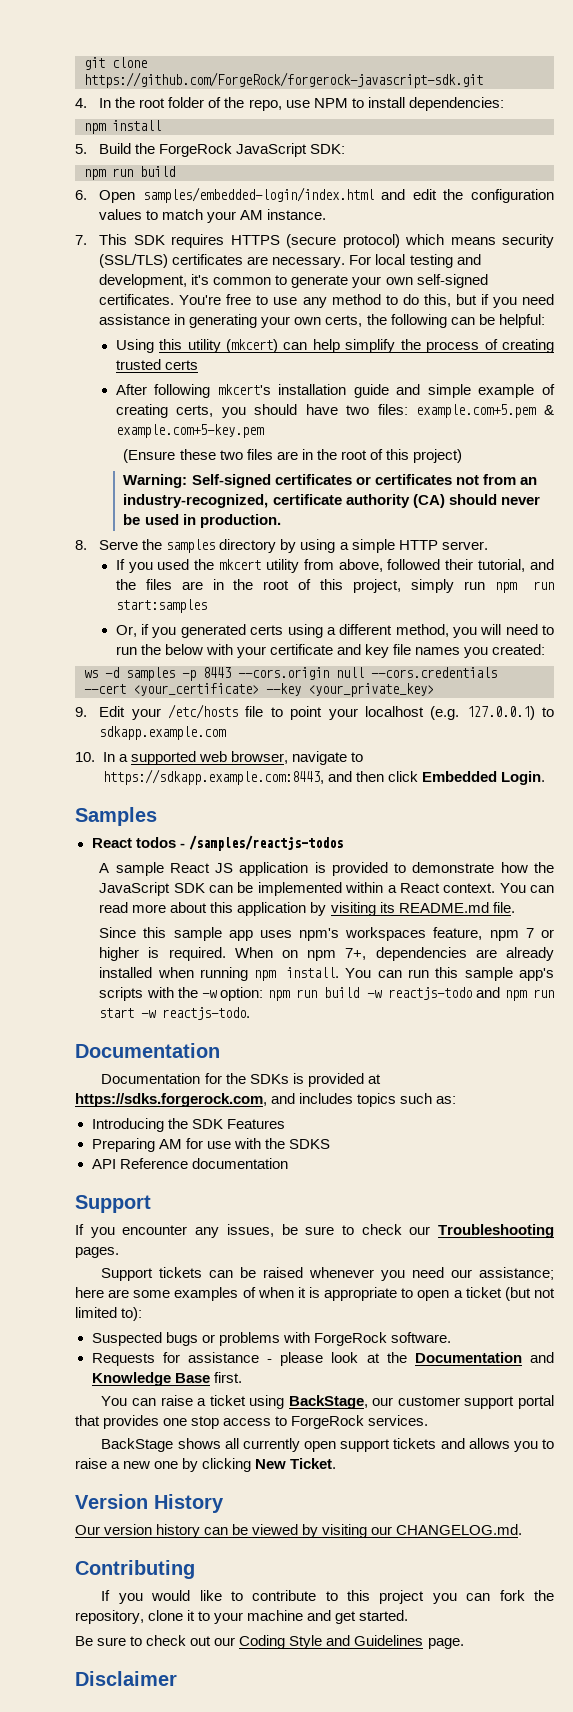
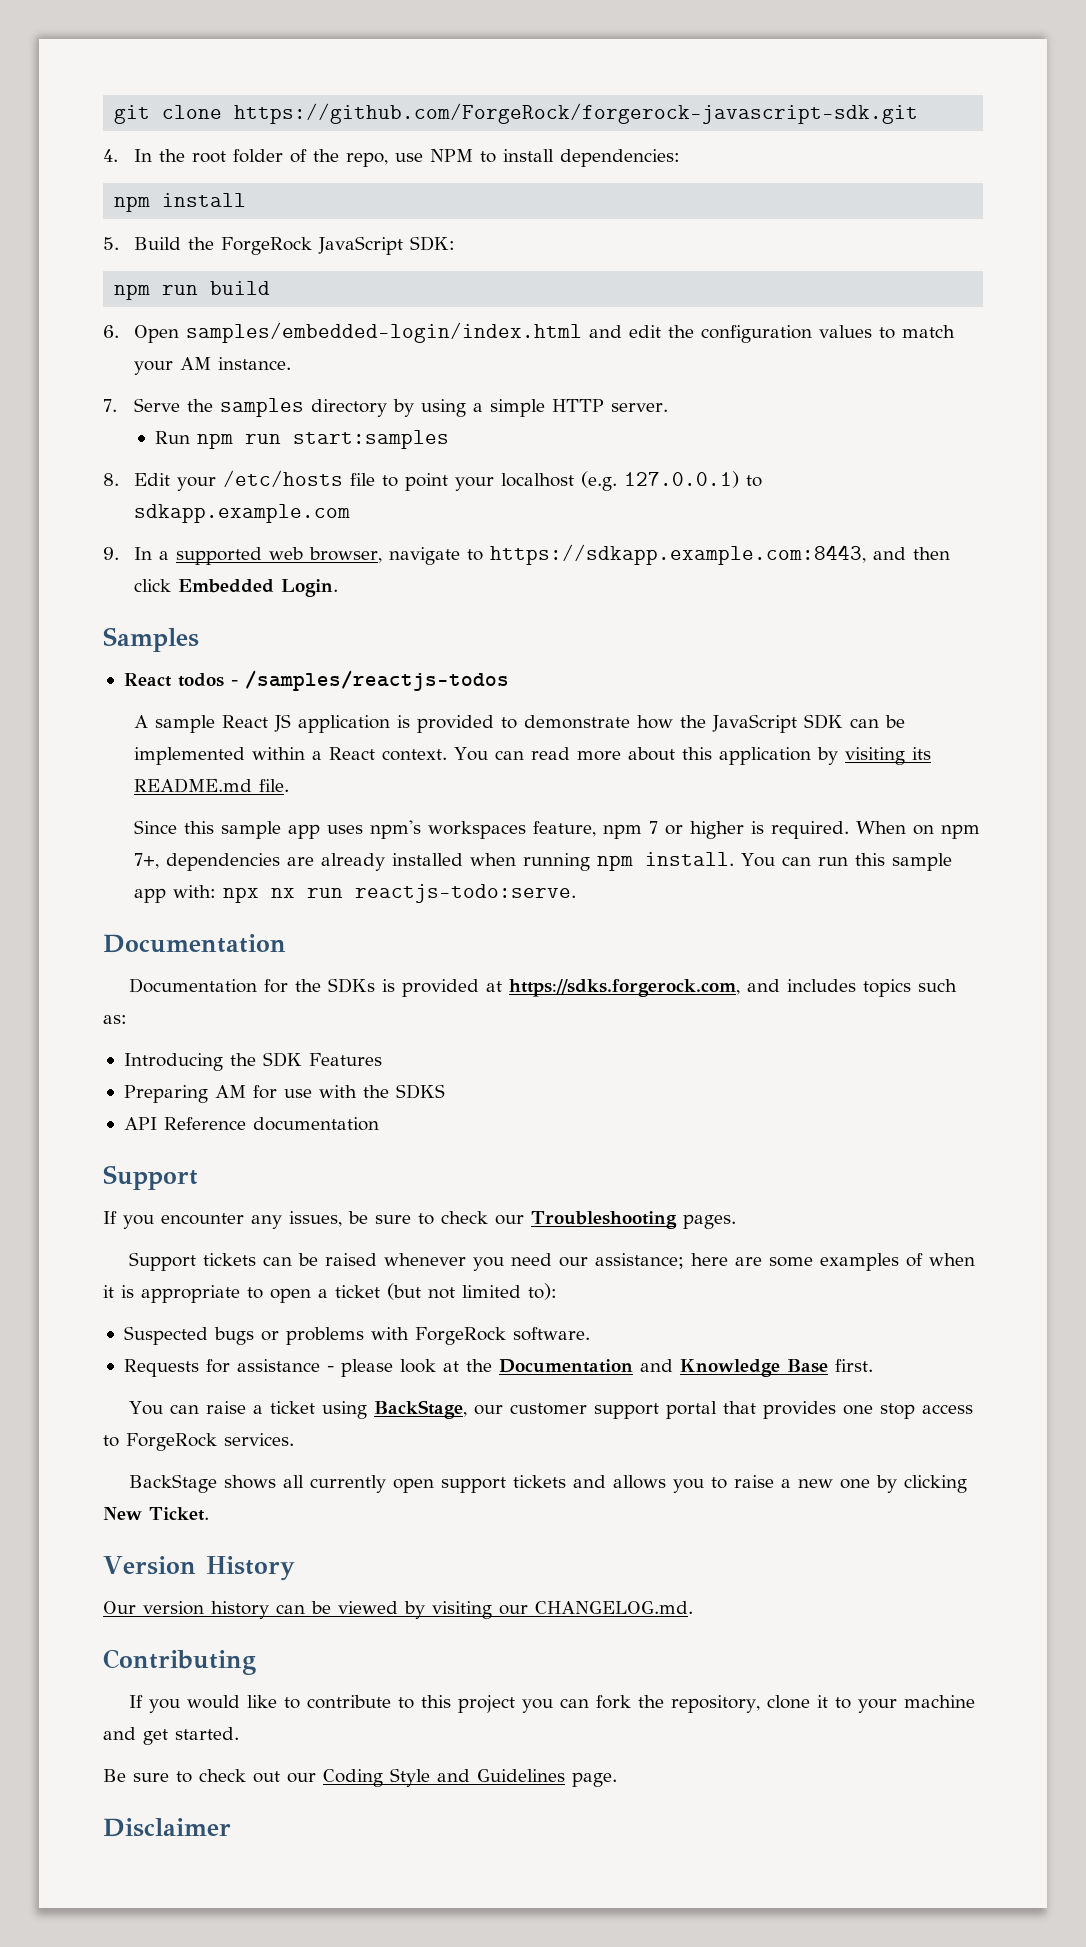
[99,234,555,248] [99,254,481,268] [99,274,488,288] [99,294,555,308] [99,314,545,328] [115,339,555,353] [115,359,198,370] [115,384,556,398] [115,404,555,418] [115,424,264,438] [123,449,462,463] [123,474,537,488] [123,494,540,508] [123,514,281,528] [75,540,87,550] This SDK requires HTTPS (secure protocol) which means security (SSL/TLS) certificates are necessary. For local testing and development, it's common to generate your own self-signed certificates. You're free to use any method to do this, but if you need assistance in generating your own certs, the following can be helpful: // Using this utility (mkcert) can help simplify the process of creating trusted certs // After following mkcert's installation guide and simple example of creating certs, you should have two files: example.com+5.pem & example.com+5-key.pem // (Ensure these two files are in the root of this project) // Warning: Self-signed certificates or certificates not from an industry-recognized, certificate authority (CA) should never be used in production. // 8. -> (117, 405) none
[115,559,555,573] [115,579,554,593] [115,599,207,613] [115,624,554,638] [115,644,546,658] [84,667,497,681] [84,683,434,697] [75,707,87,717] If you used the mkcert utility from above, followed their tutorial, and the files are in the root of this project, simply run npm run start:samples // Or, if you generated certs using a different method, you will need to run the below with your certificate and key file names you created: // ws -d samples -p 8443 --cors.origin null --cors.credentials --cert <your_certificate> --key <your_private_key> // 9. -> [154,430,449,449] [103,473,119,486] Run npm run start:samples // 8.
[75,752,95,762] 10. -> [103,547,119,560] 9.
[519,968,554,981] [99,987,554,1001] [99,1007,251,1020] app's scripts with the -w option: npm run build -w reactjs-todo and npm run start -w reactjs-todo. -> [134,884,577,903] app with: npx nx run reactjs-todo:serve.

